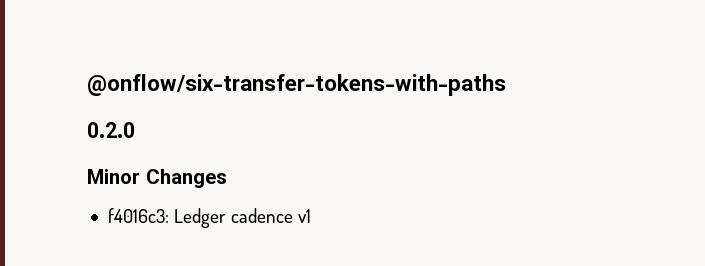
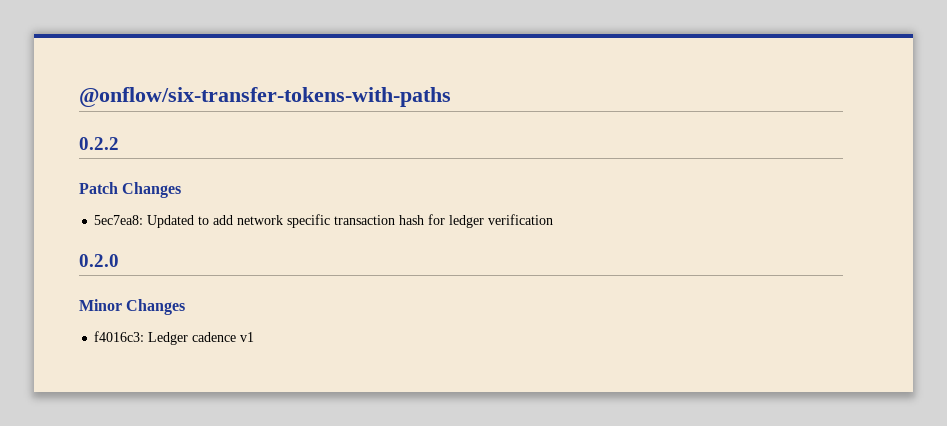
(506, 85) none -> [79,137,119,150] [79,182,182,198] [94,214,554,228] // 0.2.2 // Patch Changes // 5ec7ea8: Updated to add network specific transaction hash for ledger verification

